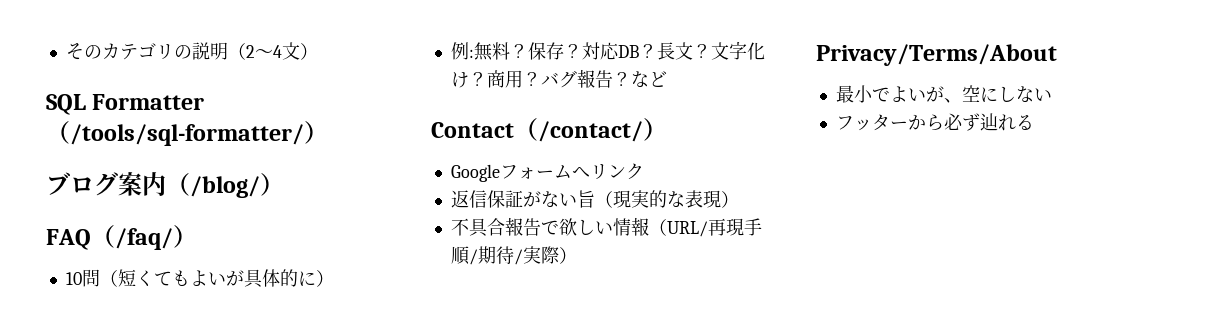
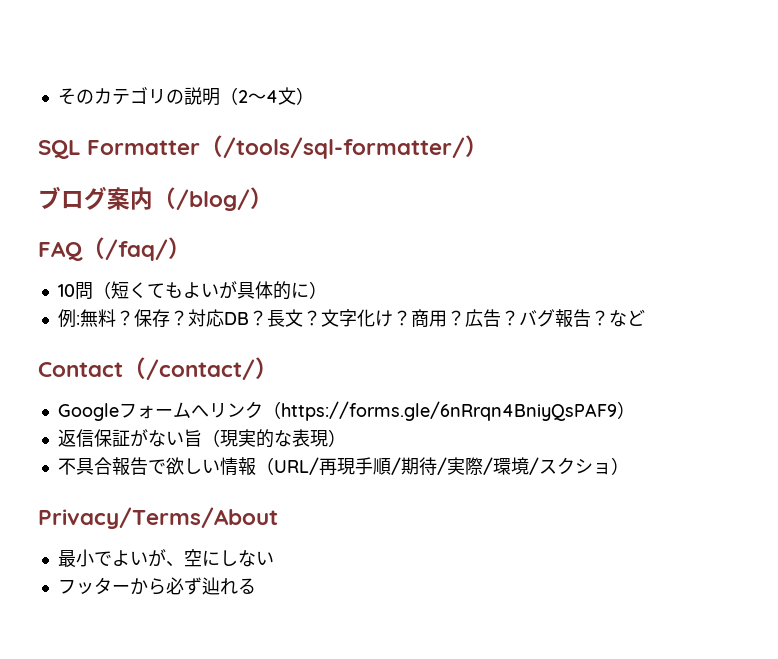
(541, 79) none -> [464,309,519,327] 広告？
(644, 171) none -> [262,401,635,421] （https://forms.gle/6nRrqn4BniyQsPAF9）
(559, 255) none -> [482,457,611,475] /環境/スクショ

